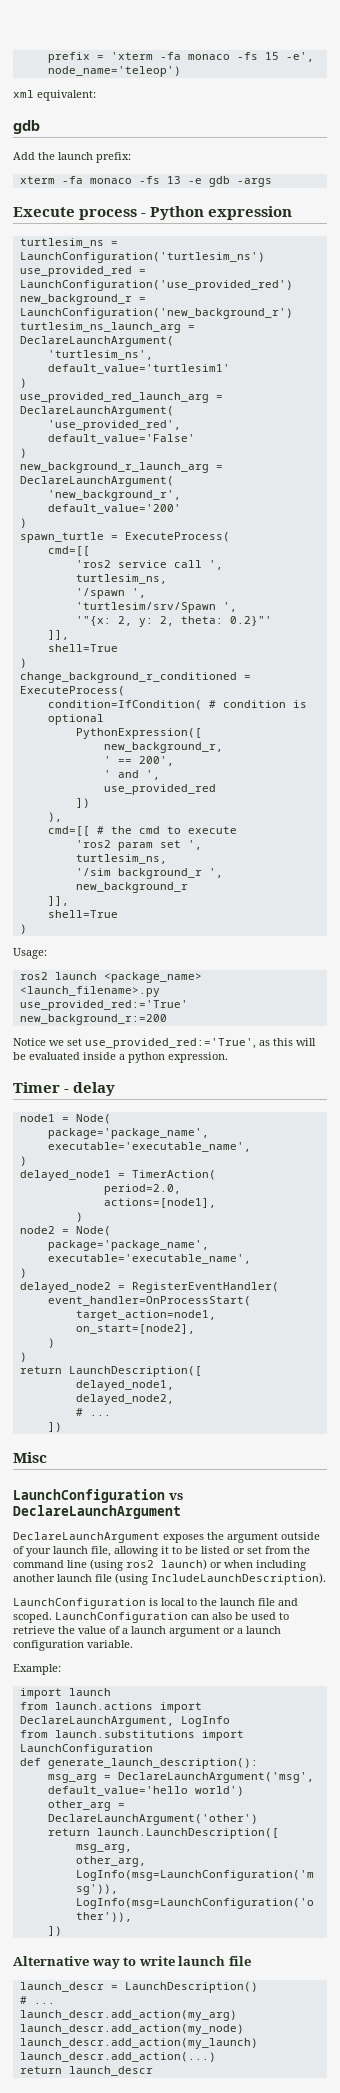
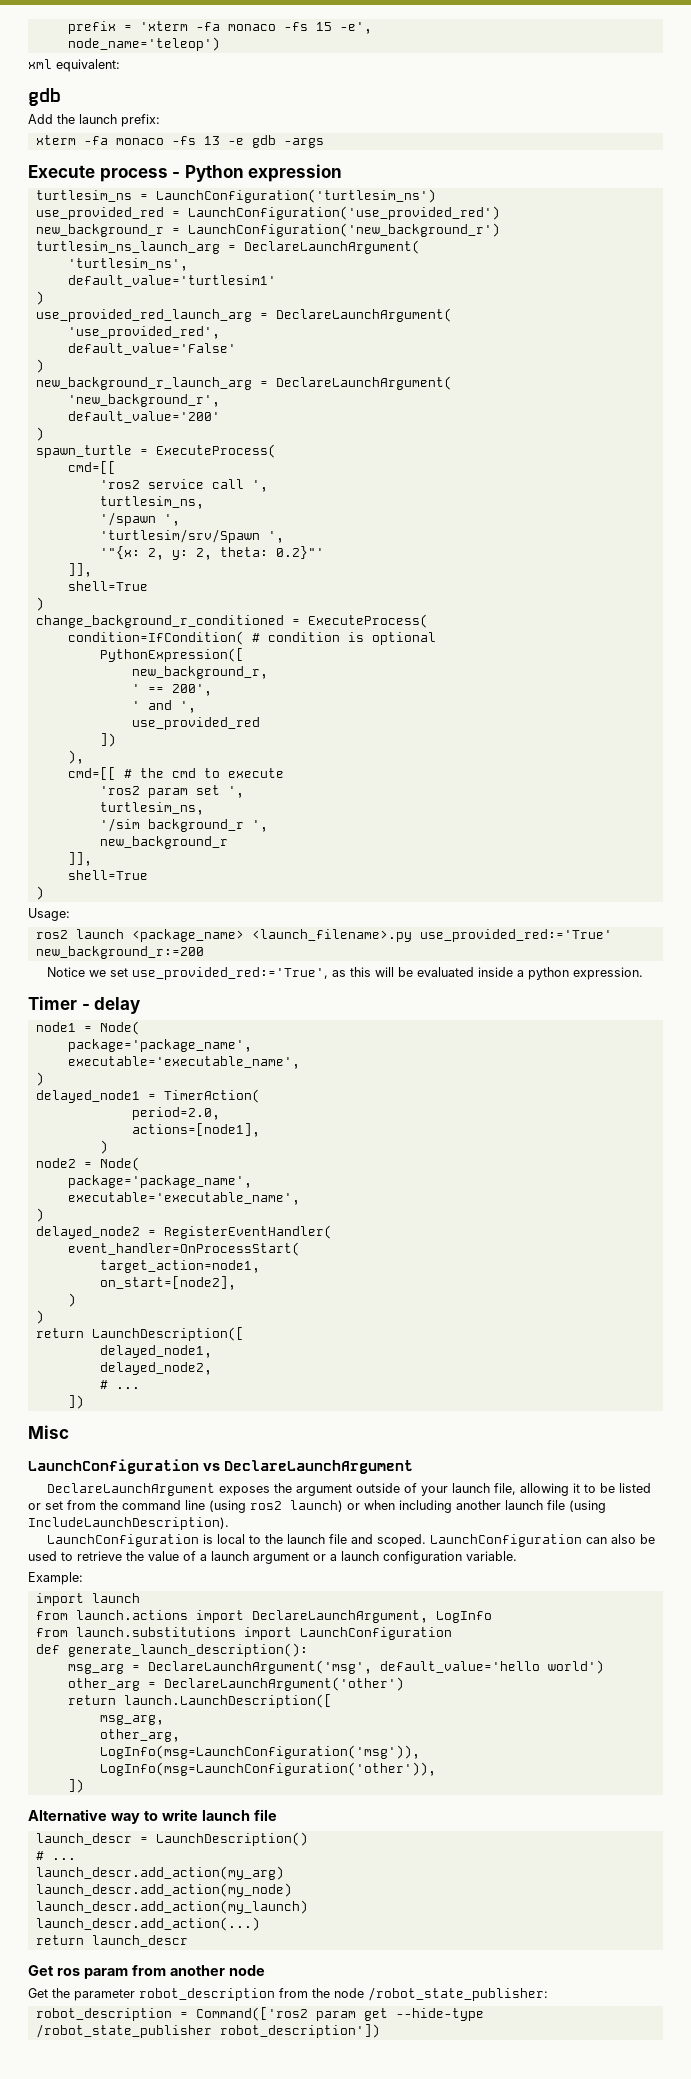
(153, 2071) none -> [28,1965,265,1979] [28,1987,548,2001] [35,2007,484,2021] [35,2024,380,2038] // Get ros param from another node // Get the parameter robot_description from the node /robot_state_publisher: // robot_description = Command(['ros2 param get --hide-type /robot_state_publisher robot_description'])

